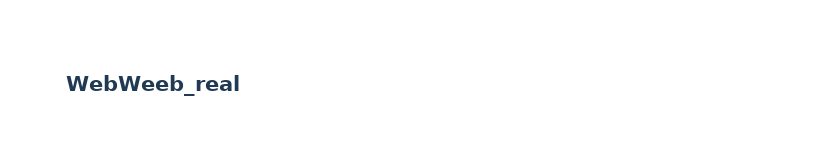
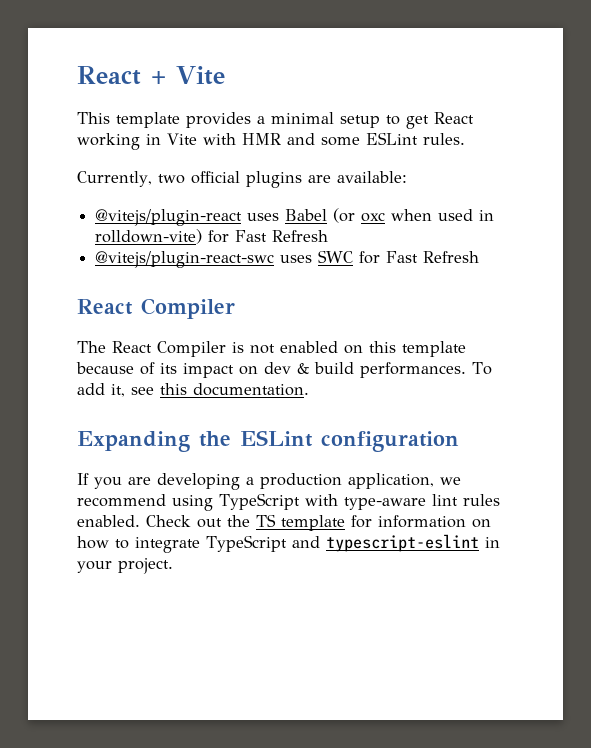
[66,75,240,96] WebWeeb_real -> [77,66,225,85] [77,112,474,129] [77,132,465,150] [77,171,407,188] [95,208,495,226] [95,229,329,244] [95,250,480,268] [77,298,235,319] [77,341,466,357] [76,362,492,378] [77,383,309,397] [77,430,459,452] [77,473,461,490] [77,493,500,511] [77,514,491,531] [77,534,500,553] [77,558,173,574] React + Vite // This template provides a minimal setup to get React working in Vite with HMR and some ESLint rules. // Currently, two official plugins are available: // @vitejs/plugin-react uses Babel (or oxc when used in rolldown-vite) for Fast Refresh // @vitejs/plugin-react-swc uses SWC for Fast Refresh // React Compiler // The React Compiler is not enabled on this template because of its impact on dev & build performances. To add it, see this documentation. // Expanding the ESLint configuration // If you are developing a production application, we recommend using TypeScript with type-aware lint rules enabled. Check out the TS template for information on how to integrate TypeScript and typescript-eslint in your project.

